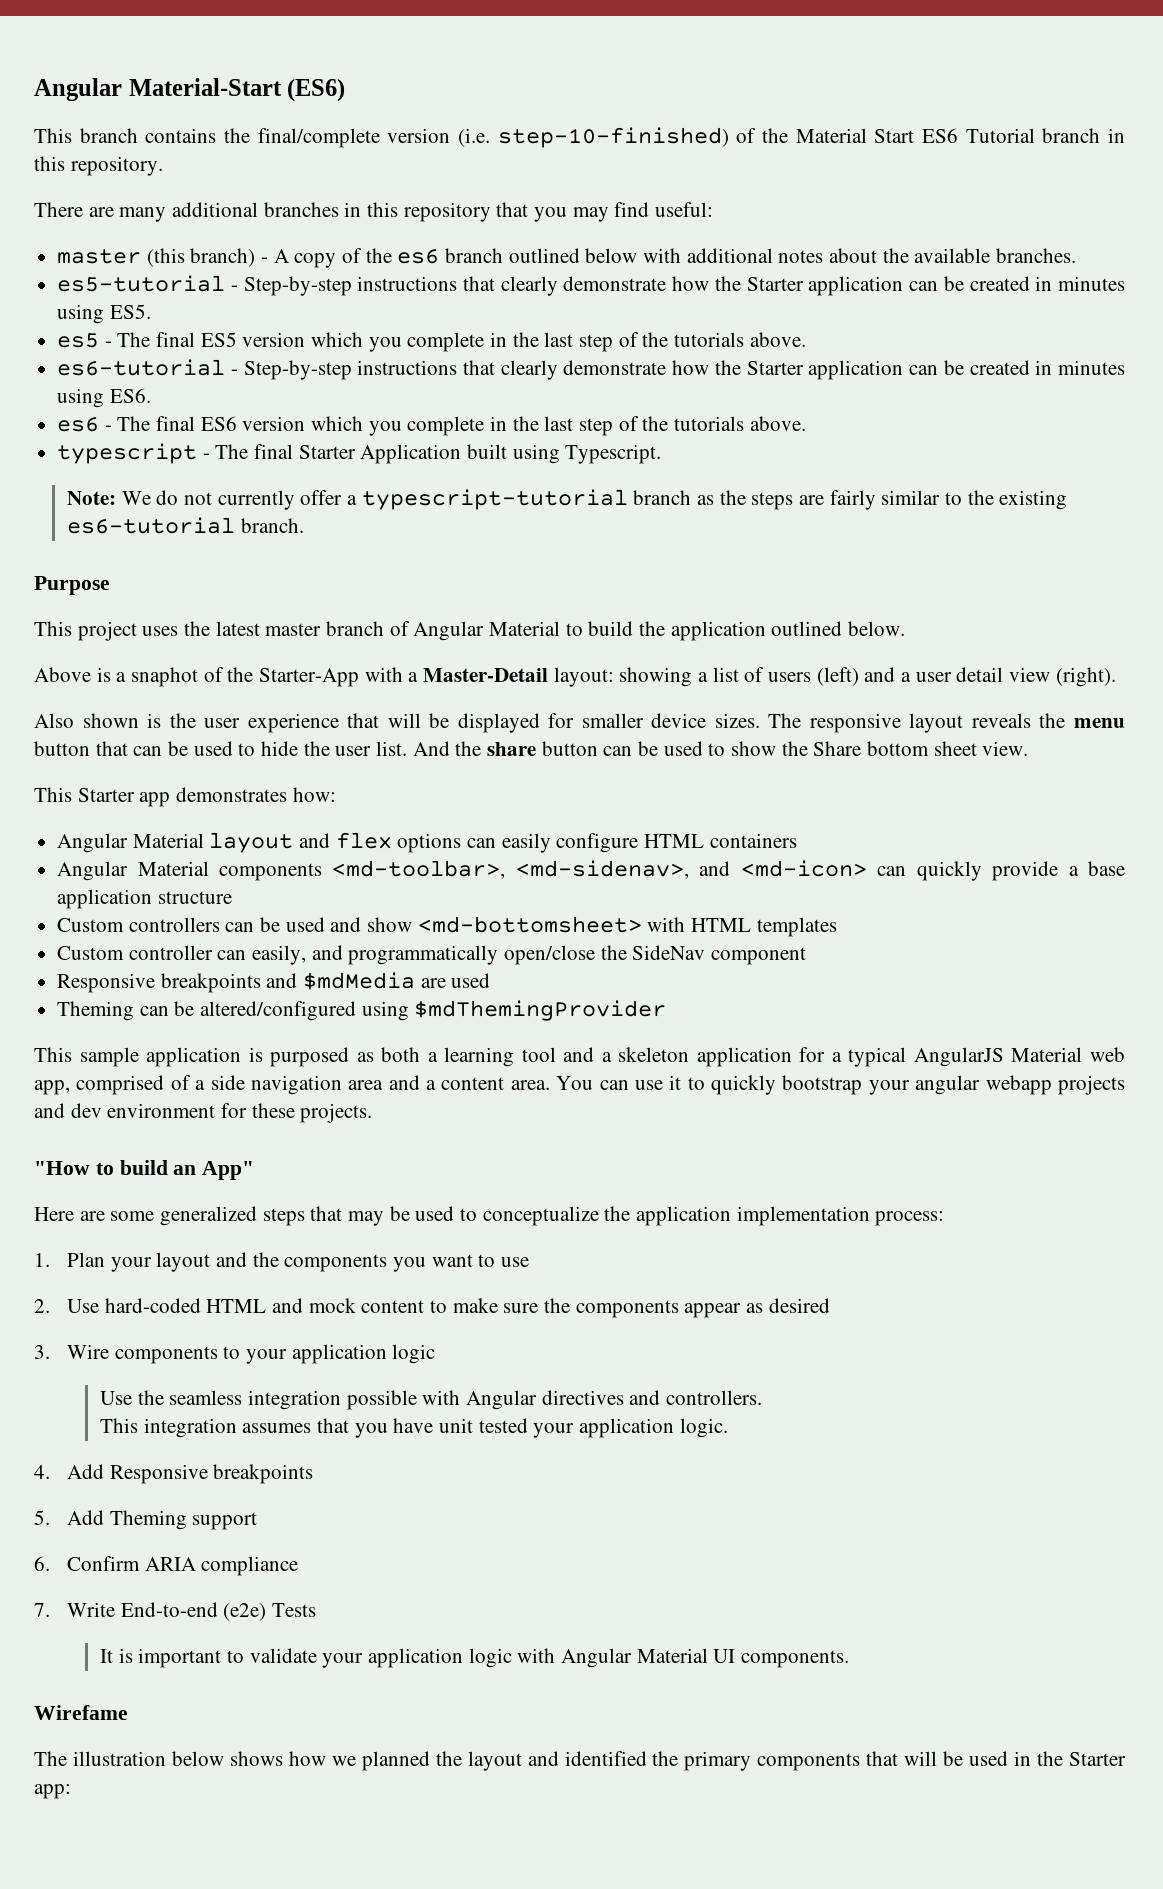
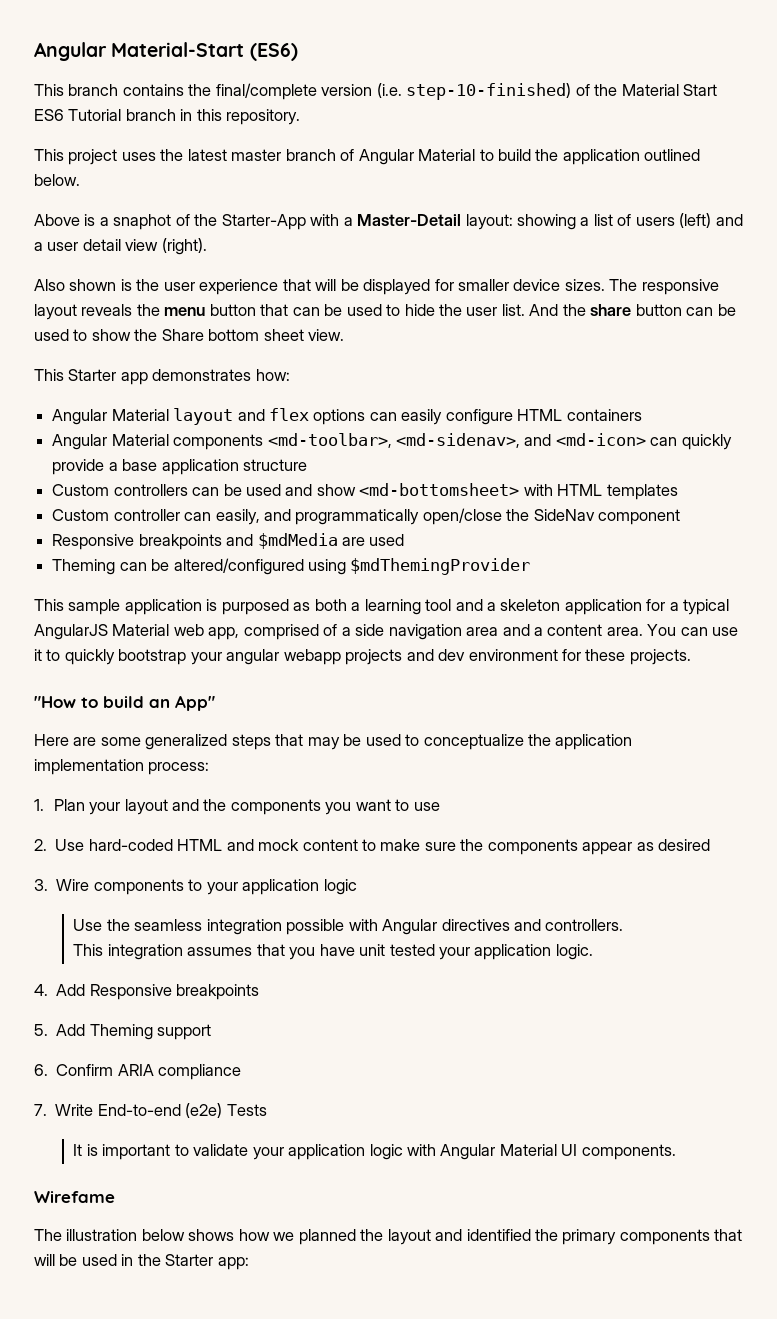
[34,202,714,222] [57,248,1077,268] [57,275,1126,296] [57,304,151,324] [57,332,806,352] [57,359,1126,380] [57,388,151,408] [57,416,806,436] [57,443,662,464] [66,489,1068,510] [66,517,304,534] [34,576,110,595] // There are many additional branches in this repository that you may find useful: // master (this branch) - A copy of the es6 branch outlined below with additional notes about the available branches. // es5-tutorial - Step-by-step instructions that clearly demonstrate how the Starter application can be created in minutes using ES5. // es5 - The final ES5 version which you complete in the last step of the tutorials above. // es6-tutorial - Step-by-step instructions that clearly demonstrate how the Starter application can be created in minutes using ES6. // es6 - The final ES6 version which you complete in the last step of the tutorials above. // typescript - The final Starter Application built using Typescript. // Note: We do not currently offer a typescript-tutorial branch as the steps are fairly similar to the existing es6-tutorial branch. // Purpose -> (301, 117) none

